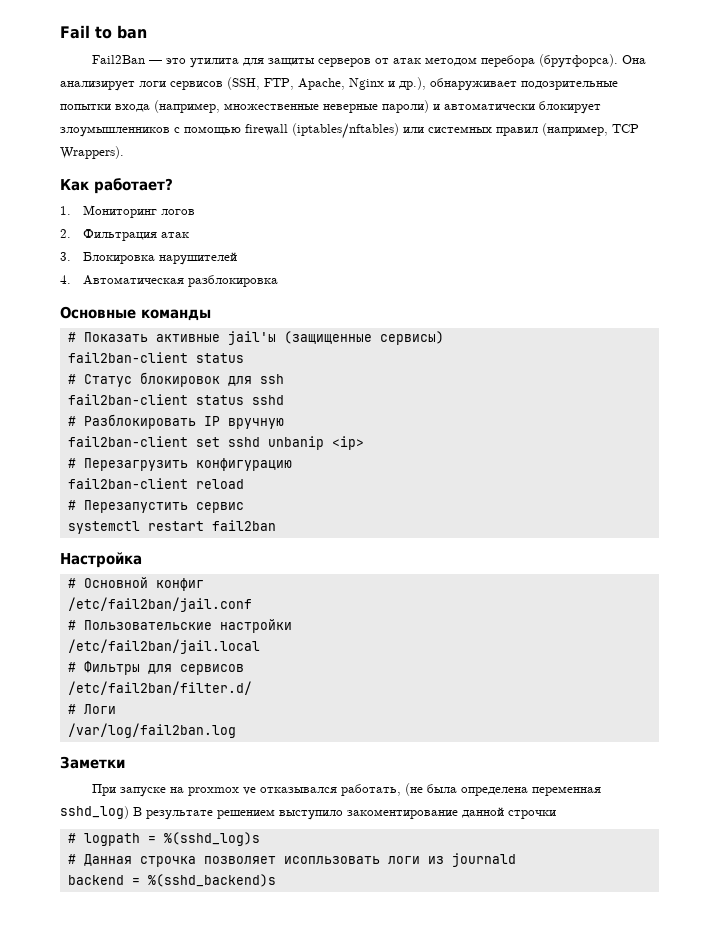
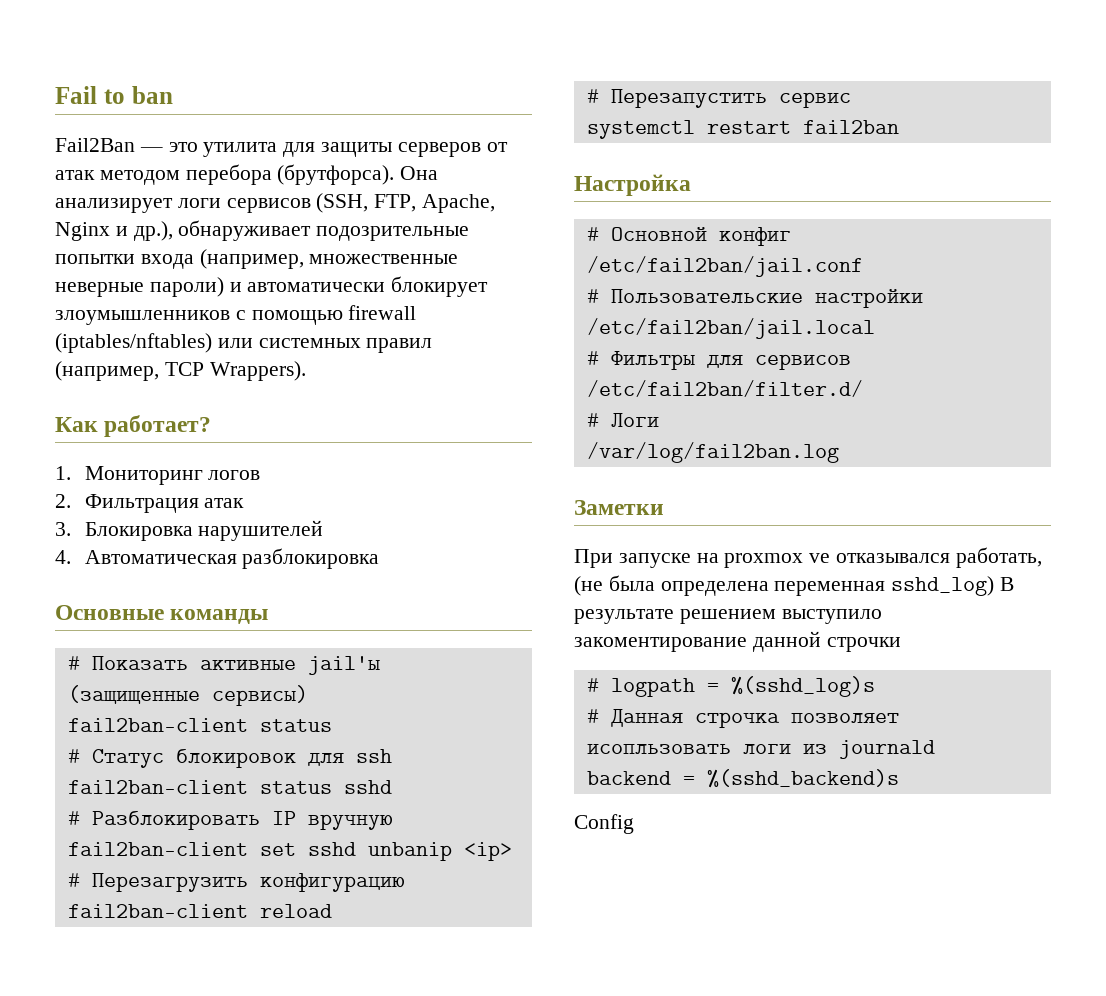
(276, 880) none -> [574,814,634,834] // Config

